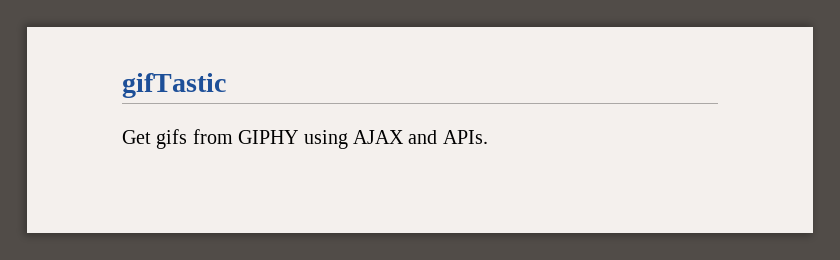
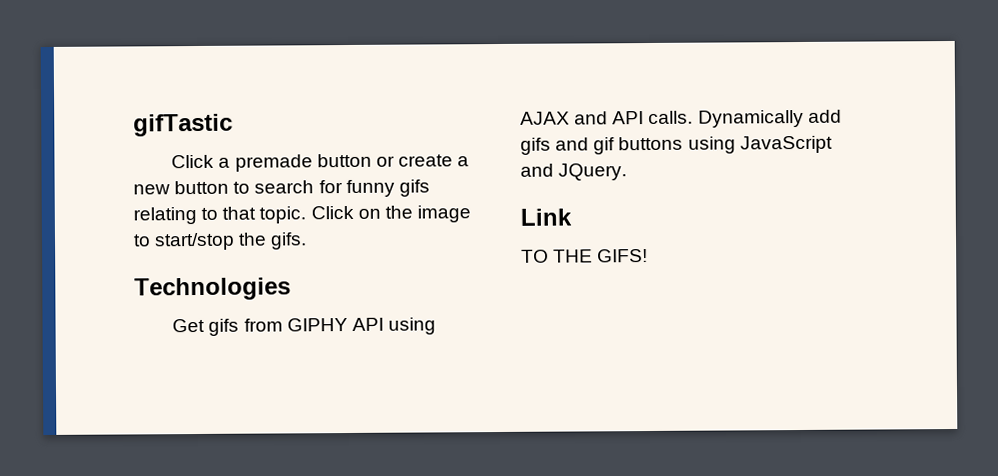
(226, 85) none -> [171,153,470,172] [133,179,430,198] [133,205,471,225] [133,232,308,251] [134,277,291,301] // Click a premade button or create a new button to search for funny gifs relating to that topic. Click on the image to start/stop the gifs. // Technologies
(299, 137) none -> [351,317,384,331] API
[442,130,488,144] APIs. -> [612,109,842,128] [520,135,833,155] [520,163,628,181] [520,208,572,226] [521,249,649,263] API calls. Dynamically add gifs and gif buttons using JavaScript and JQuery. // Link // TO THE GIFS!

